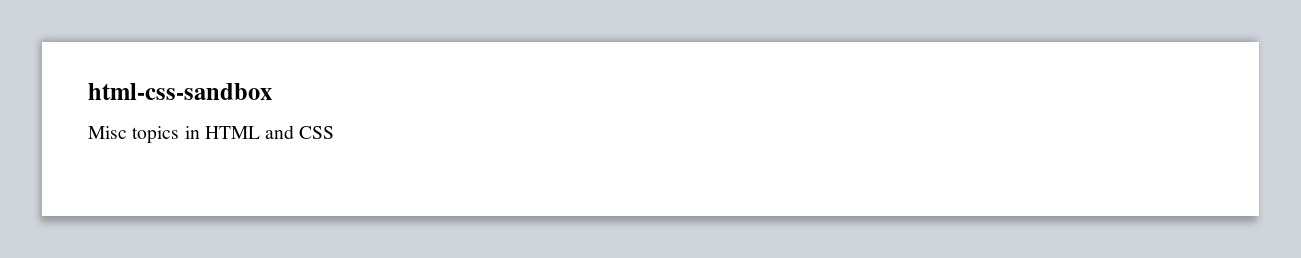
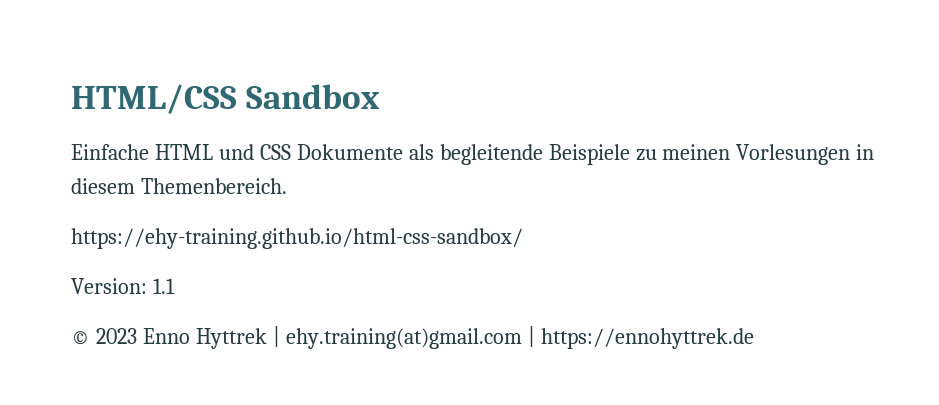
[88,83,272,100] [88,125,335,144] html-css-sandbox // Misc topics in HTML and CSS -> [71,84,381,114] [71,144,875,165] [71,178,287,194] [71,228,523,249] [71,278,175,294] [71,326,754,349] HTML/CSS Sandbox // Einfache HTML und CSS Dokumente als begleitende Beispiele zu meinen Vorlesungen in diesem Themenbereich. // https://ehy-training.github.io/html-css-sandbox/ // Version: 1.1 // © 2023 Enno Hyttrek | ehy.training(at)gmail.com | https://ennohyttrek.de

